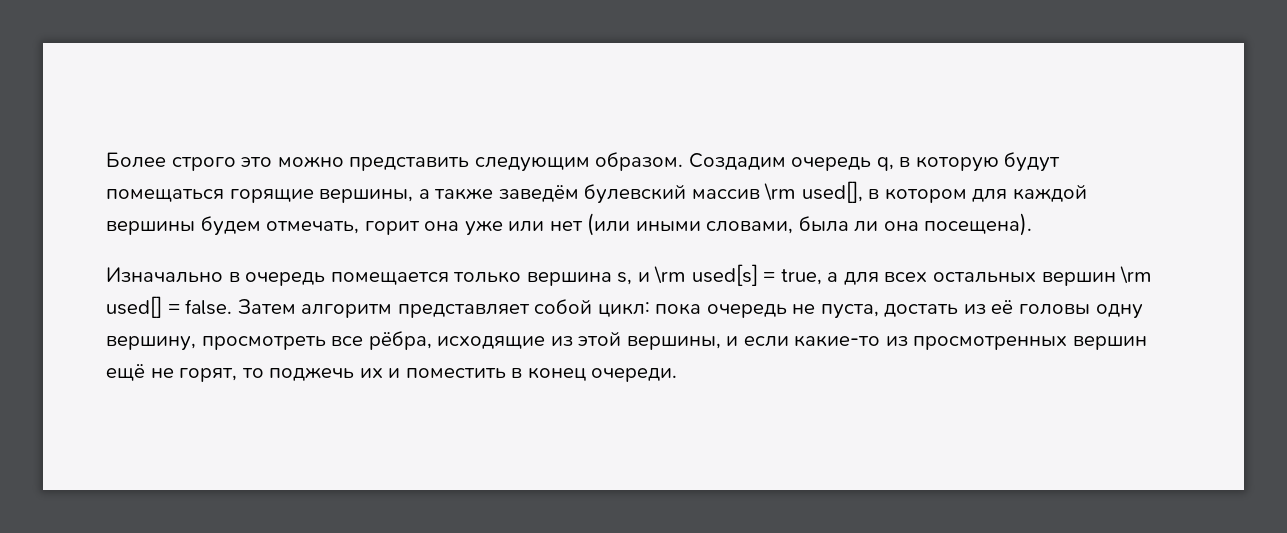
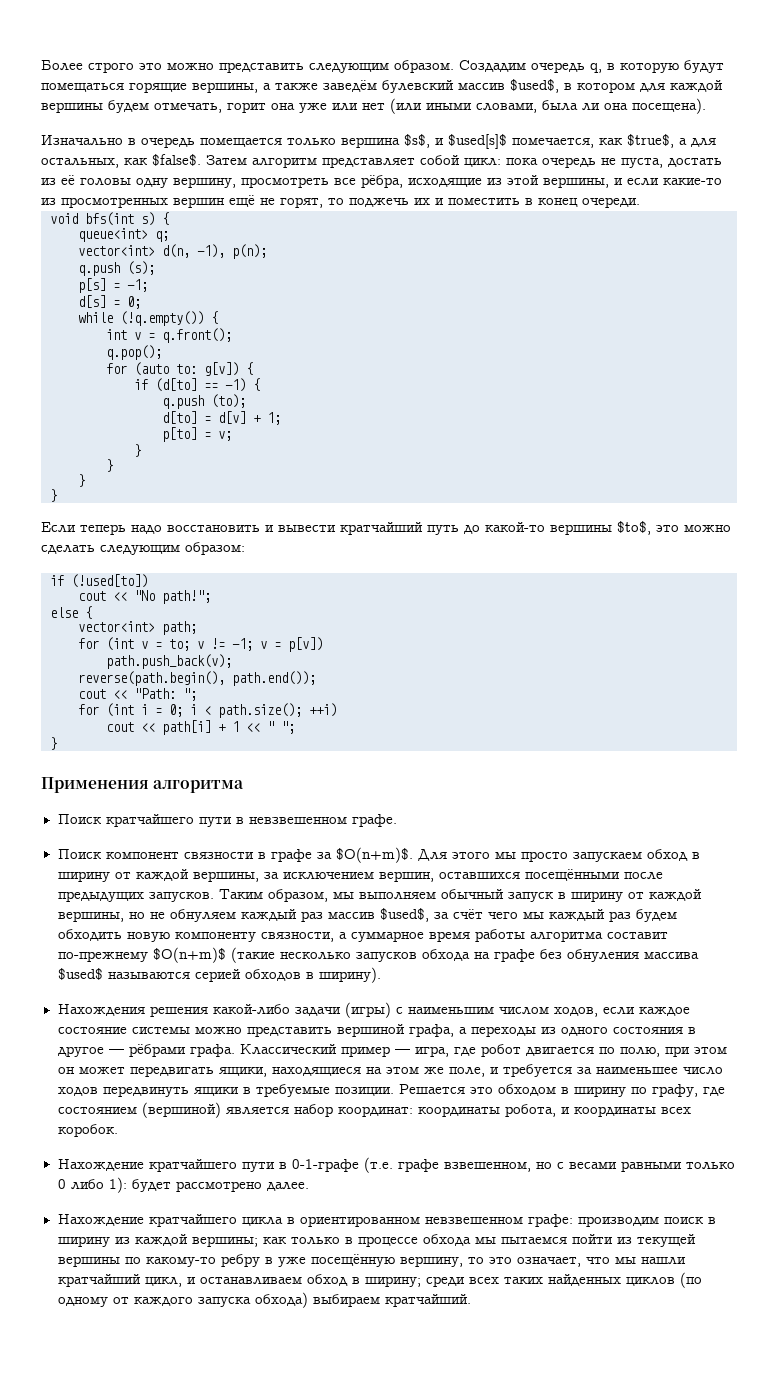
[764,181,863,203] \rm used[], -> [510,79,559,93] $used$,
[617,264,1153,286] [106,296,233,318] s, и \rm used[s] = true, а для всех остальных вершин \rm used[] = false. -> [404,134,716,149] [41,154,201,168] $s$, и $used[s]$ помечается, как $true$, а для остальных, как $false$.
(678, 375) none -> [50,212,169,226] [78,228,169,242] [78,244,267,259] [78,261,155,276] [78,278,148,293] [78,295,141,309] [78,311,218,326] [106,328,232,343] [106,345,162,360] [106,362,253,376] [134,378,260,392] [162,394,246,409] [162,411,281,425] [162,427,232,442] [134,444,141,457] [106,459,113,472] [78,474,85,487] [50,489,57,502] [41,521,731,535] [41,542,245,555] [50,574,148,588] [78,590,211,604] [50,606,92,619] [78,621,197,635] [78,637,323,652] [106,654,232,669] [78,671,316,686] [78,688,197,701] [78,703,337,718] [106,720,295,735] [50,737,57,750] [41,777,245,793] [57,814,397,827] [57,847,700,863] [57,869,663,882] [57,889,702,902] [57,908,677,922] [57,929,668,942] [57,947,699,963] [57,967,381,983] [57,1002,690,1018] [57,1024,696,1037] [57,1044,727,1057] [57,1064,723,1077] [57,1084,725,1097] [57,1102,691,1118] [57,1124,118,1137] [57,1157,735,1173] [57,1177,309,1193] [57,1214,716,1227] [57,1234,696,1247] [57,1254,686,1267] [57,1272,702,1288] [57,1292,471,1308] // void bfs(int s) { // queue<int> q; // vector<int> d(n, -1), p(n); // q.push (s); // p[s] = -1; // d[s] = 0; // while (!q.empty()) { // int v = q.front(); // q.pop(); // for (auto to: g[v]) { // if (d[to] == -1) { // q.push (to); // d[to] = d[v] + 1; // p[to] = v; // } // } // } // } // Если теперь надо восстановить и вывести кратчайший путь до какой-то вершины $to$, это можно сделать следующим образом: // if (!used[to]) // cout << "No path!"; // else { // vector<int> path; // for (int v = to; v != -1; v = p[v]) // path.push_back(v); // reverse(path.begin(), path.end()); // cout << "Path: "; // for (int i = 0; i < path.size(); ++i) // cout << path[i] + 1 << " "; // } // Применения алгоритма // Поиск кратчайшего пути в невзвешенном графе. // Поиск компонент связности в графе за $O(n+m)$. Для этого мы просто запускаем обход в ширину от каждой вершины, за исключением вершин, оставшихся посещёнными после предыдущих запусков. Таким образом, мы выполняем обычный запуск в ширину от каждой вершины, но не обнуляем каждый раз массив $used$, за счёт чего мы каждый раз будем обходить новую компоненту связности, а суммарное время работы алгоритма составит по-прежнему $O(n+m)$ (такие несколько запусков обхода на графе без обнуления массива $used$ называются серией обходов в ширину). // Нахождения решения какой-либо задачи (игры) с наименьшим числом ходов, если каждое состояние системы можно представить вершиной графа, а переходы из одного состояния в другое — рёбрами графа. Классический пример — игра, где робот двигается по полю, при этом он может передвигать ящики, находящиеся на этом же поле, и требуется за наименьшее число ходов передвинуть ящики в требуемые позиции. Решается это обходом в ширину по графу, где состоянием (вершиной) является набор координат: координаты робота, и координаты всех коробок. // Нахождение кратчайшего пути в 0-1-графе (т.е. графе взвешенном, но с весами равными только 0 либо 1): будет рассмотрено далее. // Нахождение кратчайшего цикла в ориентированном невзвешенном графе: производим поиск в ширину из каждой вершины; как только в процессе обхода мы пытаемся пойти из текущей вершины по какому-то ребру в уже посещённую вершину, то это означает, что мы нашли кратчайший цикл, и останавливаем обход в ширину; среди всех таких найденных циклов (по одному от каждого запуска обхода) выбираем кратчайший.

